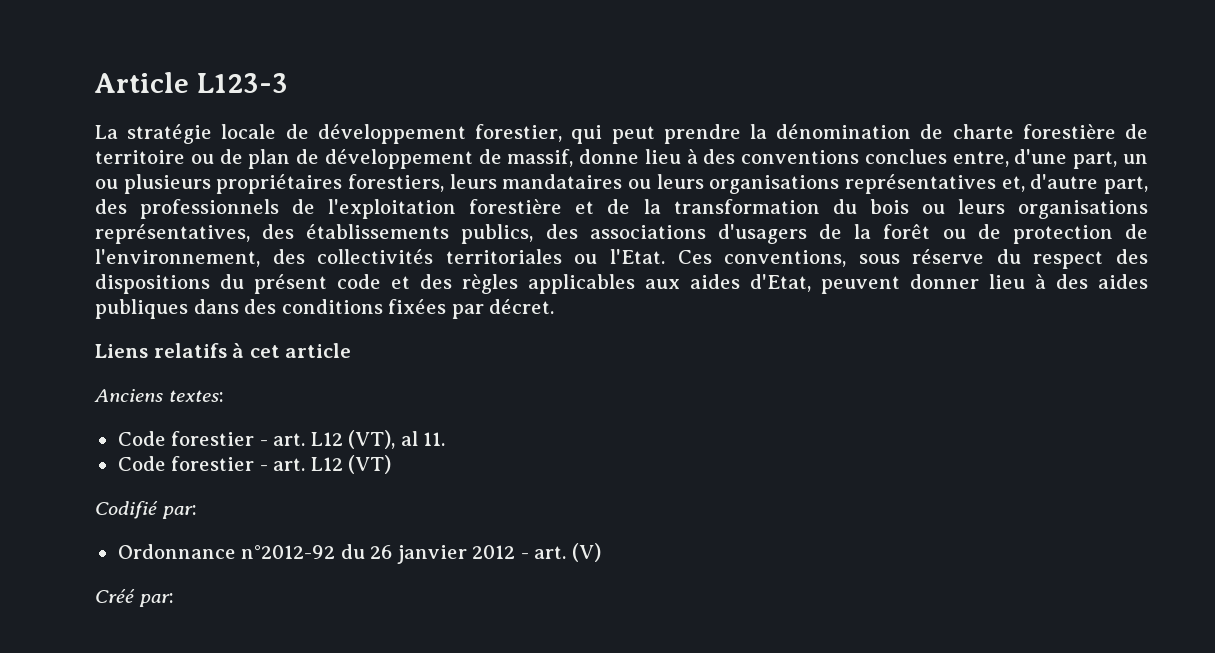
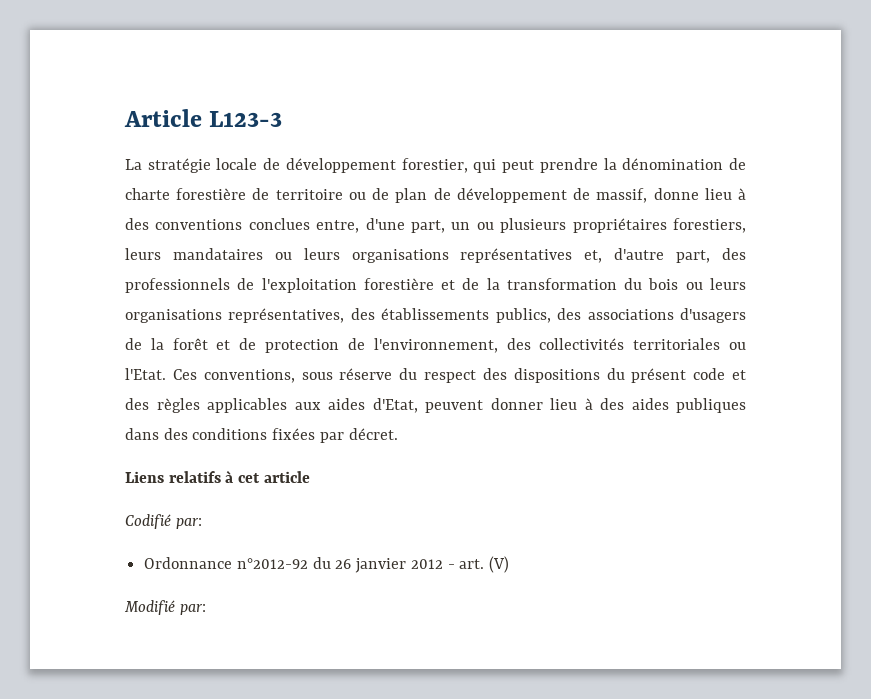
[942,229,966,239] ou -> [216,340,231,350] et
[94,389,224,402] [117,430,446,449] [117,455,392,474] // Anciens textes: // Code forestier - art. L12 (VT), al 11. // Code forestier - art. L12 (VT) -> (310, 477) none
[95,589,135,603] Créé -> [124,600,175,615] Modifié

